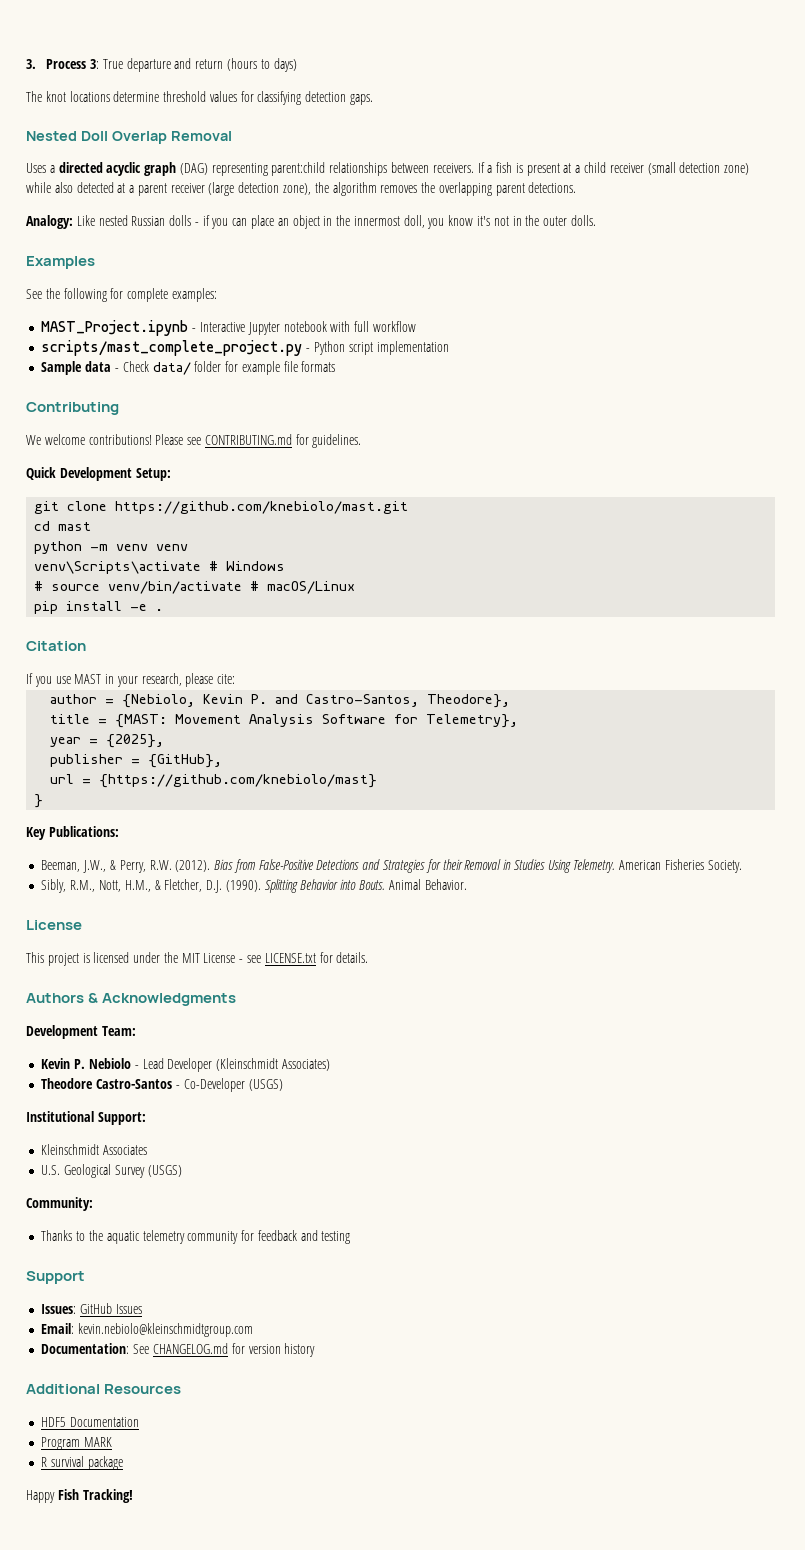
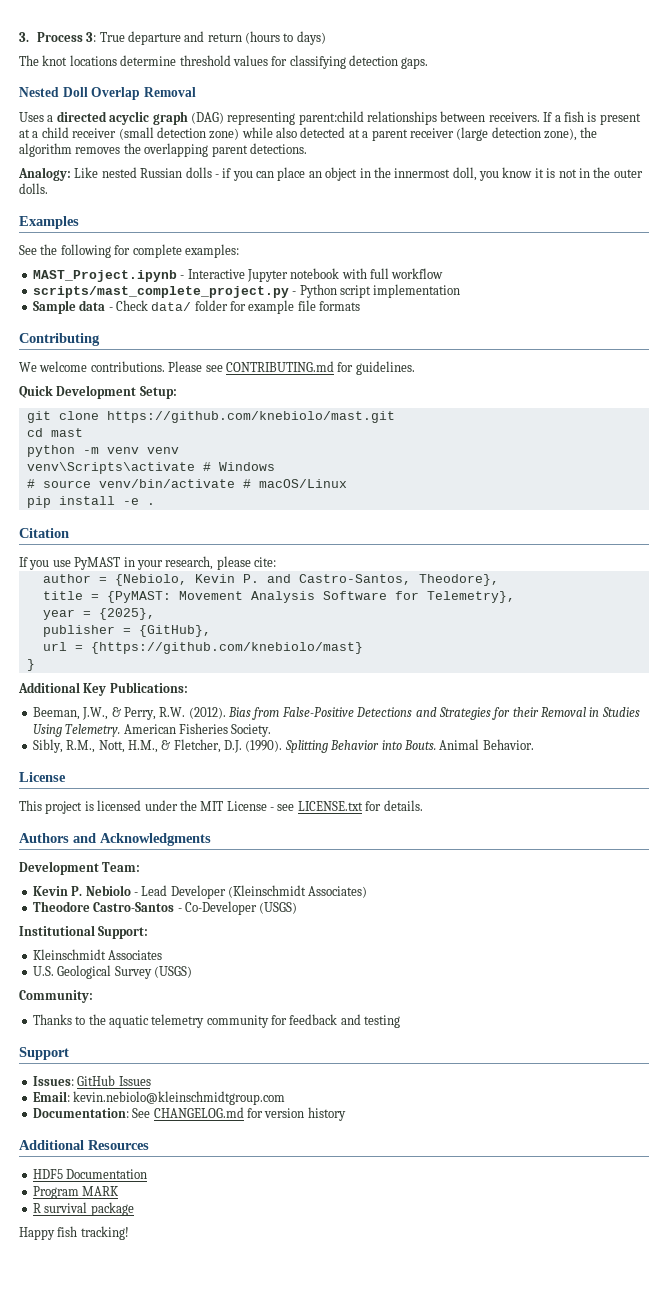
[477,216,491,226] it's -> [534,168,556,178] it is
[88,434,152,445] contributions! -> [90,361,165,372] contributions.
[74,674,102,684] MAST -> [74,557,121,570] PyMAST
[115,714,168,728] {MAST: -> [106,591,171,603] {PyMAST:
(44, 801) none -> [18,682,80,693] Additional
[88,993,99,1003] & -> [73,833,96,843] and
[57,1489,133,1503] Fish Tracking! -> [57,1226,129,1240] fish tracking!

